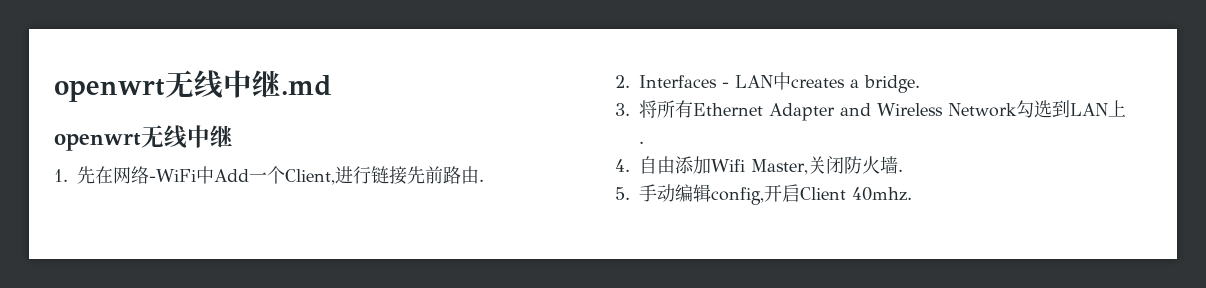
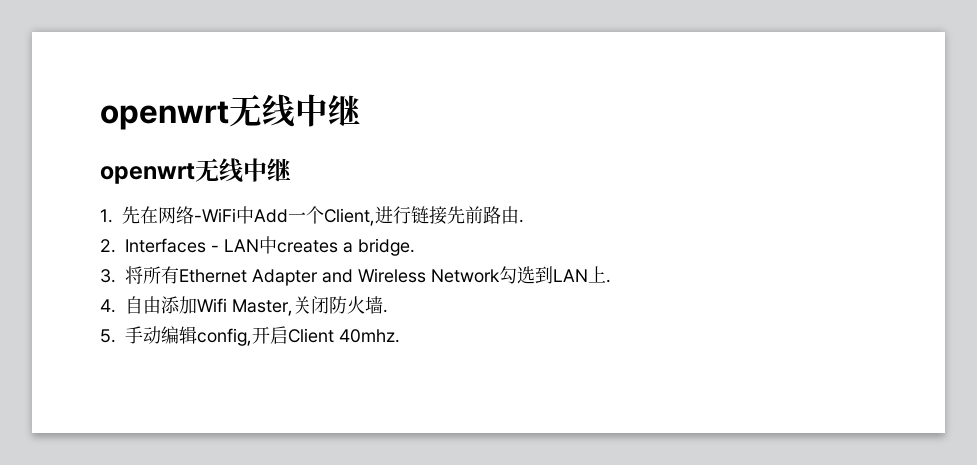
[54,70,332,102] openwrt无线中继.md -> [100,94,361,130] openwrt无线中继

